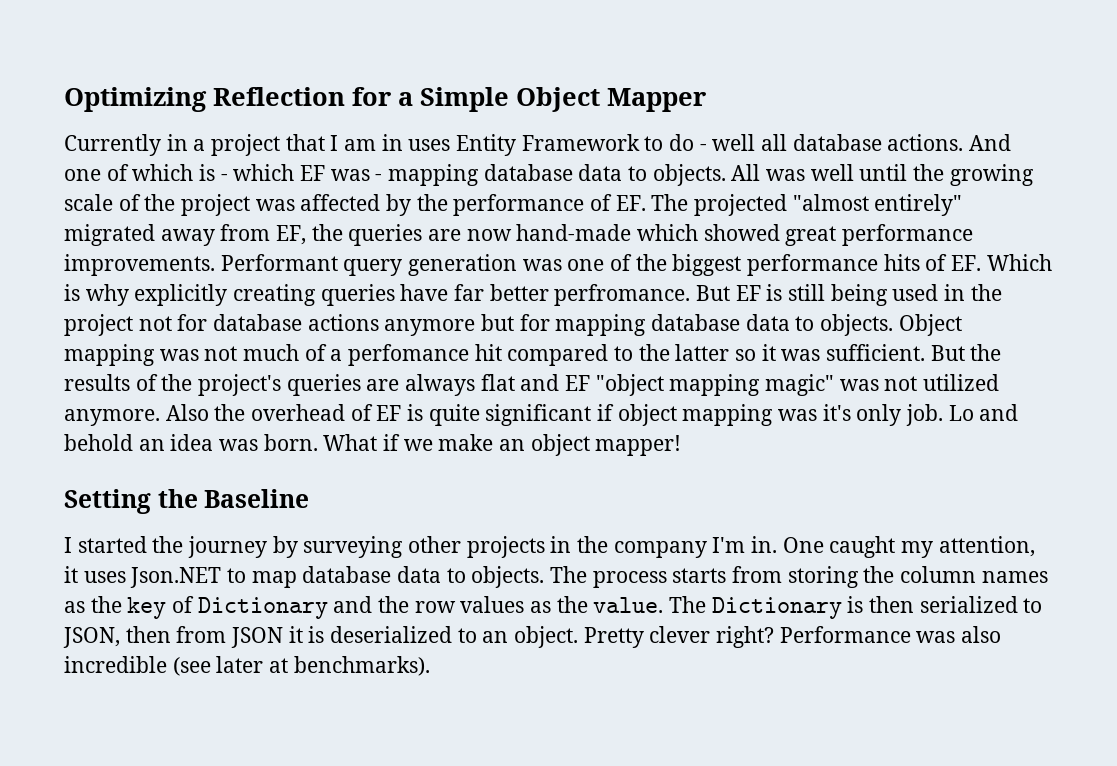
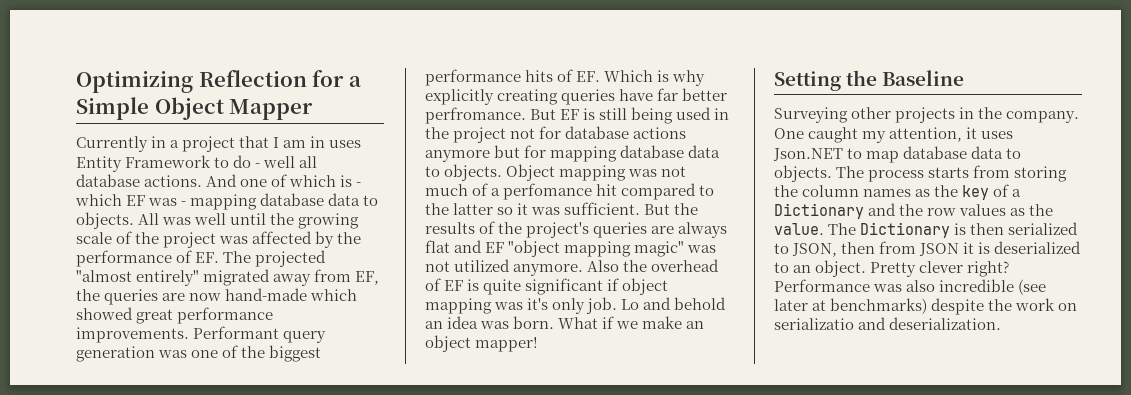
[64,536,404,558] I started the journey by surveying -> [774,107,848,123] Surveying
[613,536,778,558] company I'm in. -> [1006,111,1080,123] company.
(195, 604) none -> [1012,189,1022,197] a
[293,656,430,676] benchmarks). -> [830,298,1078,315] [774,317,1002,330] benchmarks) despite the work on serializatio and deserialization.

